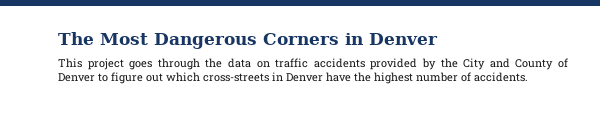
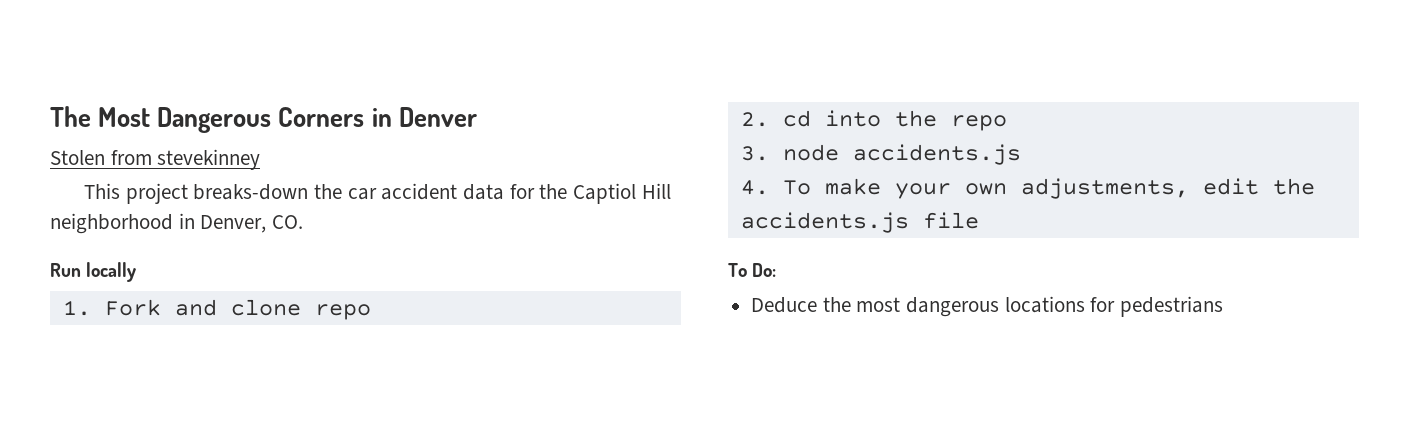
(438, 39) none -> [50,149,261,170] // Stolen from stevekinney
[129,58,569,70] [58,72,528,84] goes through the data on traffic accidents provided by the City and County of Denver to figure out which cross-streets in Denver have the highest number of accidents. -> [193,183,671,204] [50,213,304,234] [50,262,137,282] [62,299,371,320] [740,110,1007,131] [740,144,1021,165] [740,178,1315,199] [740,212,979,233] [728,263,777,277] [751,296,1224,317] breaks-down the car accident data for the Captiol Hill neighborhood in Denver, CO. // Run locally // 1. Fork and clone repo // 2. cd into the repo // 3. node accidents.js // 4. To make your own adjustments, edit the accidents.js file // To Do: // Deduce the most dangerous locations for pedestrians

